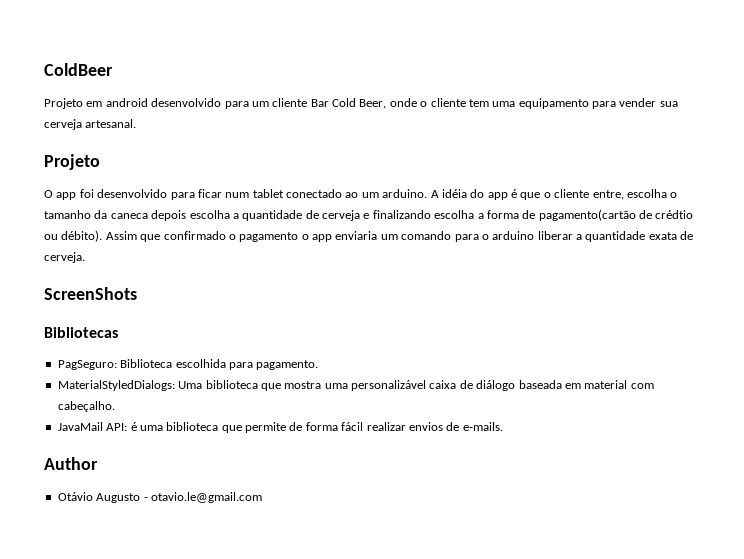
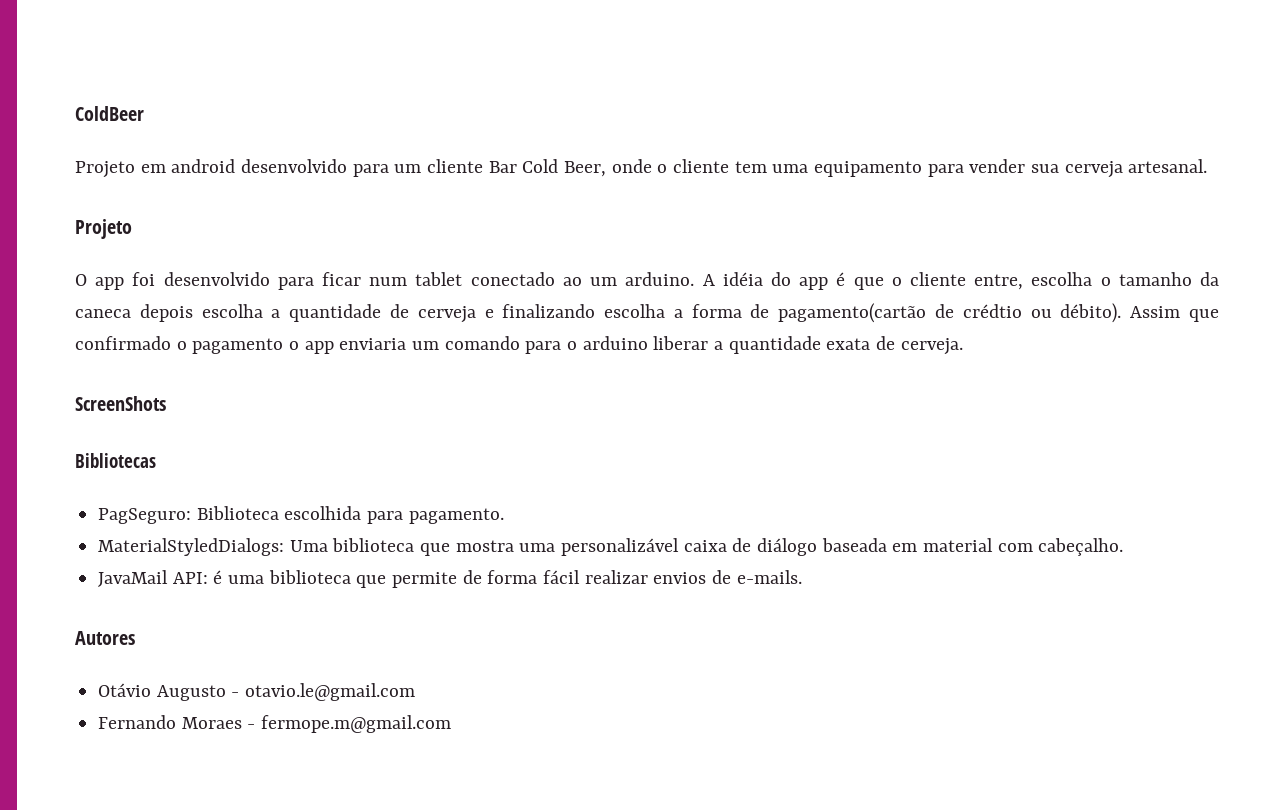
[44,457,98,470] Author -> [75,631,135,645] Autores
(262, 497) none -> [98,715,452,733] // Fernando Moraes - fermope.m@gmail.com

